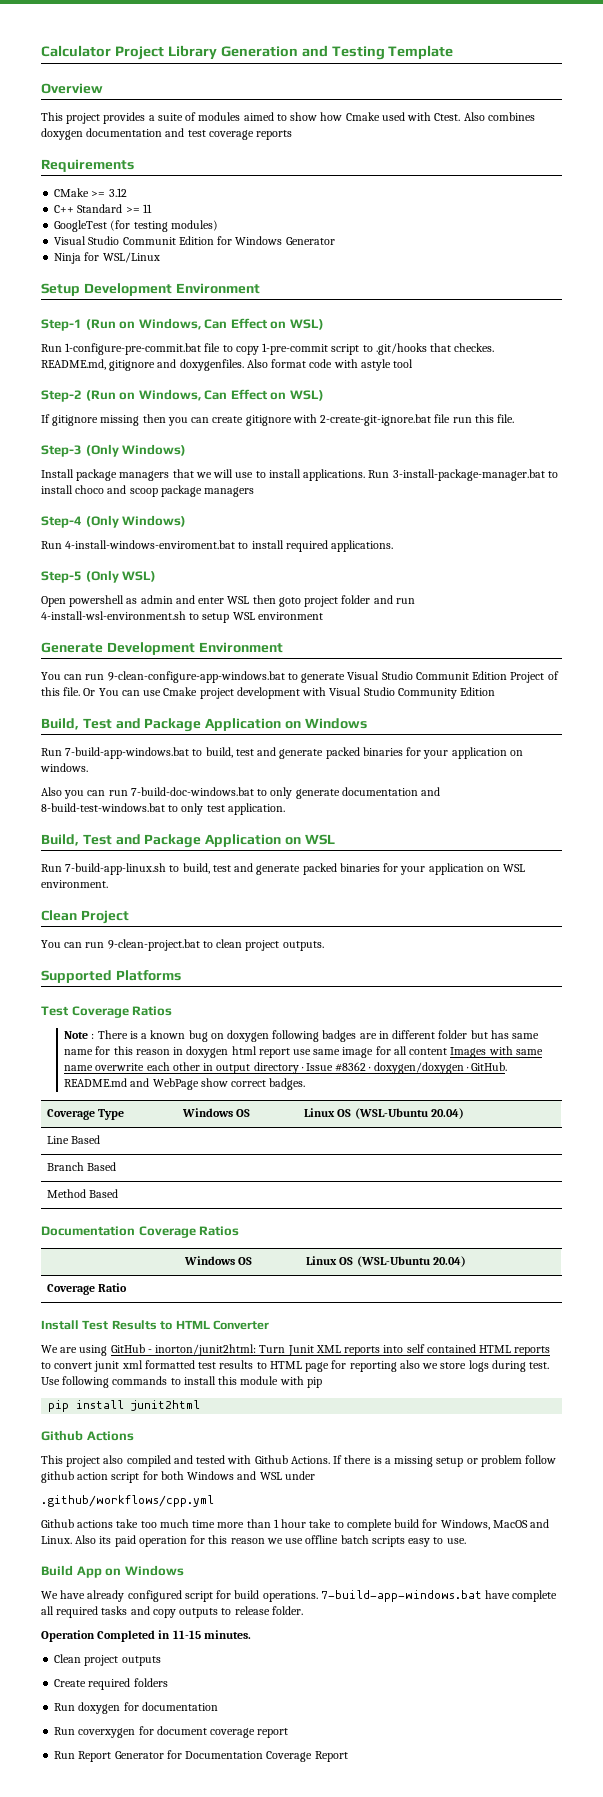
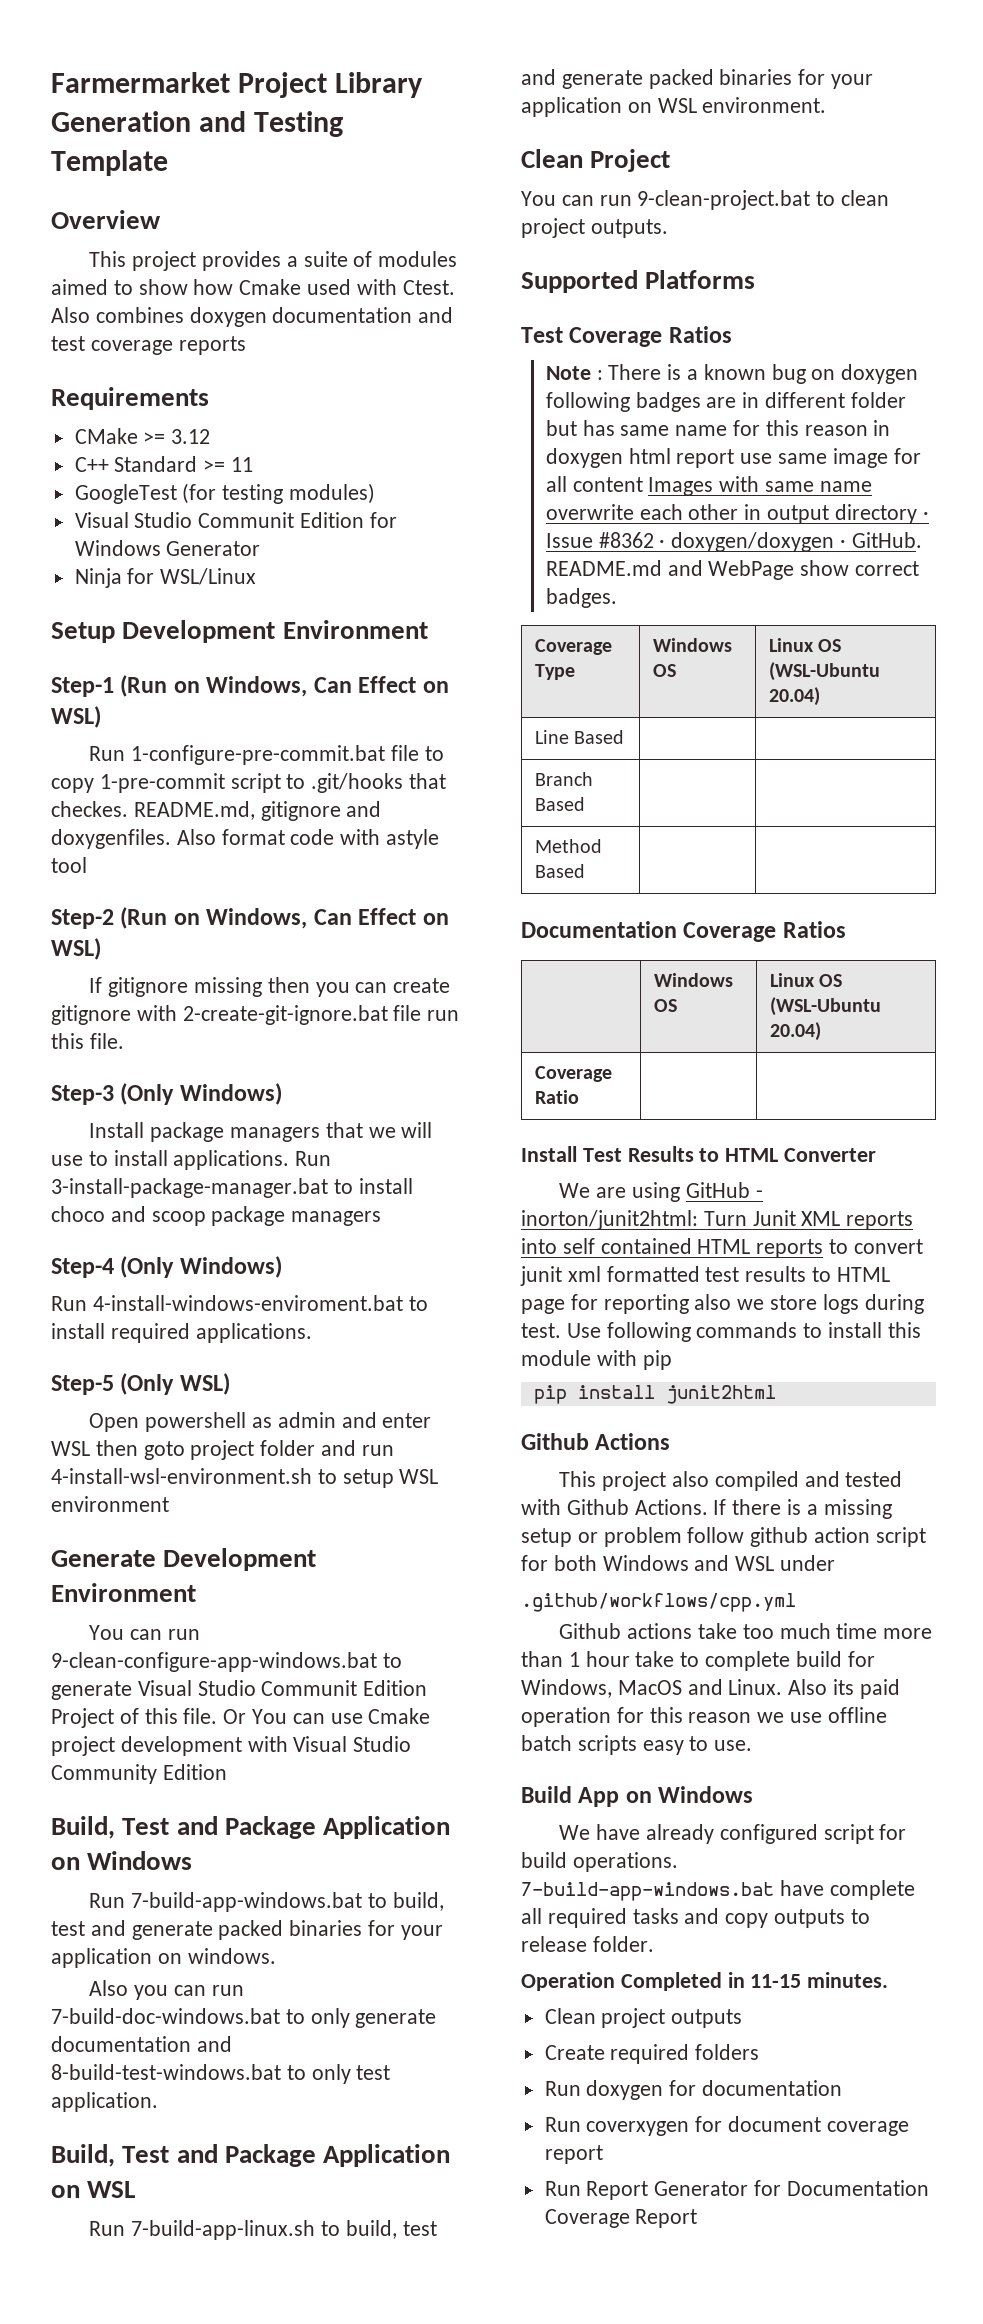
[41,45,111,57] Calculator -> [51,72,230,93] Farmermarket

